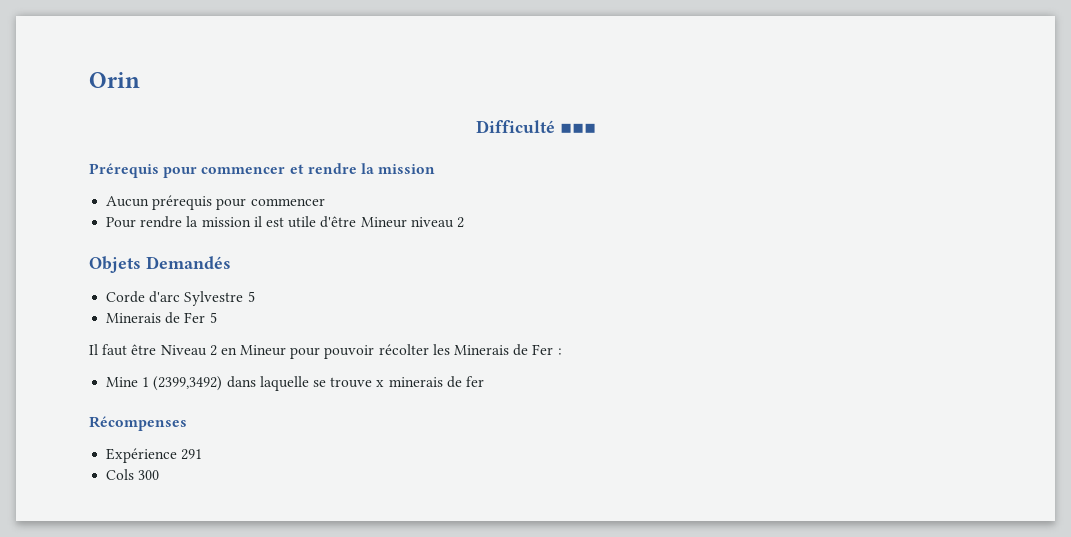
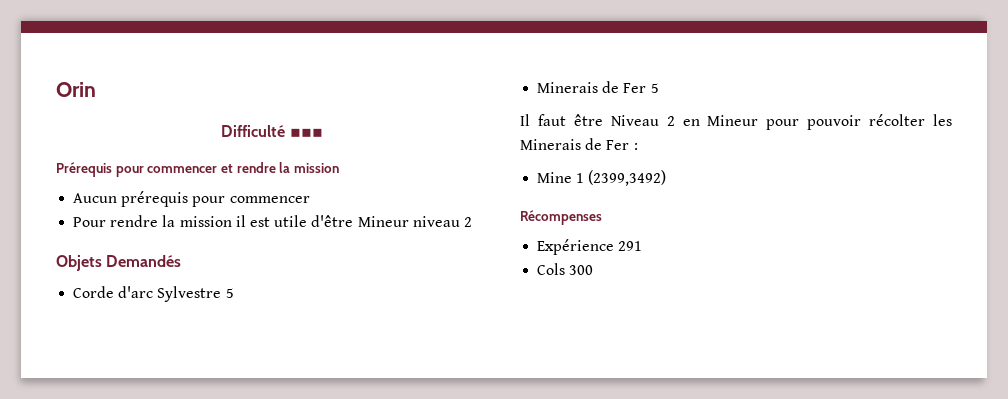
[226,376,484,391] dans laquelle se trouve x minerais de fer -> (667, 178) none

